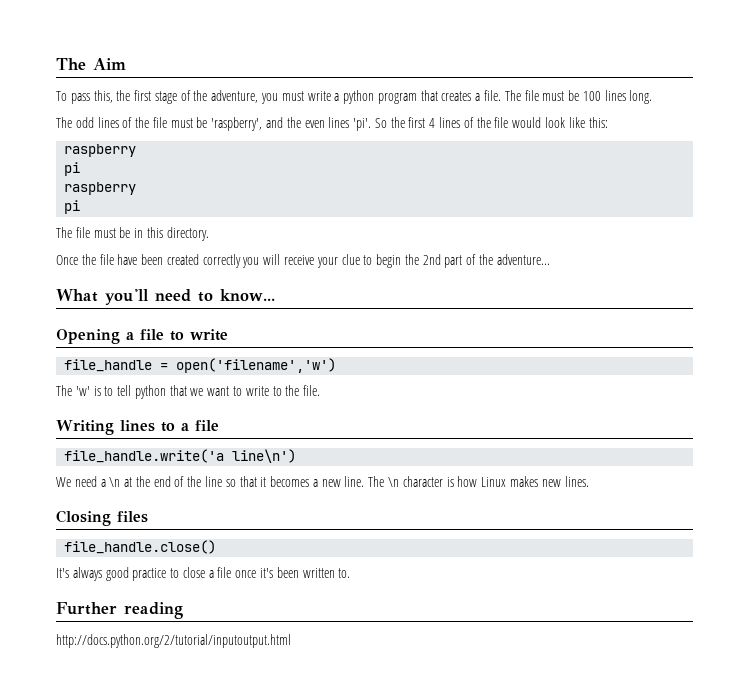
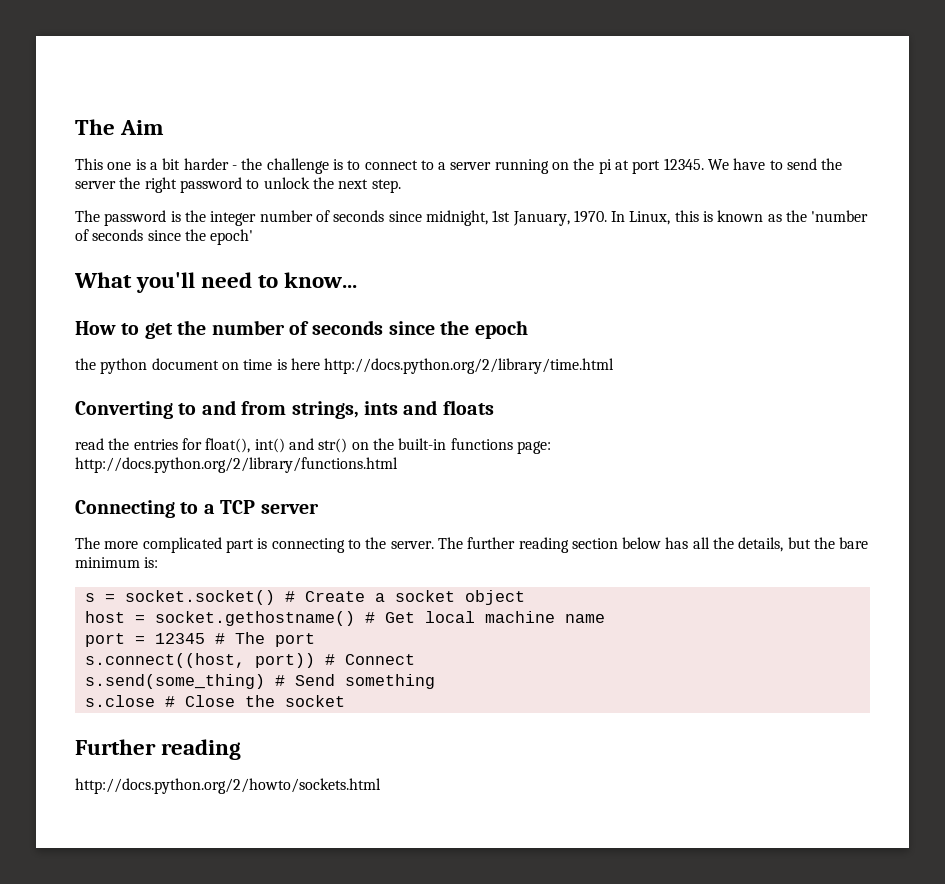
[56,90,653,104] [56,117,608,131] [64,144,137,157] [64,162,81,176] [64,182,137,195] [64,200,81,214] [56,227,209,241] [56,254,550,268] To pass this, the first stage of the adventure, you must write a python program that creates a file. The file must be 100 lines long. // The odd lines of the file must be 'raspberry', and the even lines 'pi'. So the first 4 lines of the file would look like this: // raspberry // pi // raspberry // pi // The file must be in this directory. // Once the file have been created correctly you will receive your clue to begin the 2nd part of the adventure... -> [75,158,843,174] [75,177,401,193] [75,210,869,226] [75,229,254,245] This one is a bit harder - the challenge is to connect to a server running on the pi at port 12345. We have to send the server the right password to unlock the next step. // The password is the integer number of seconds since midnight, 1st January, 1970. In Linux, this is known as the 'number of seconds since the epoch'
[56,329,228,344] [64,358,337,373] [56,385,321,399] [56,420,219,435] [64,449,297,463] [56,476,589,487] [56,510,148,526] [64,540,217,554] [56,567,351,581] Opening a file to write // file_handle = open('filename','w') // The 'w' is to tell python that we want to write to the file. // Writing lines to a file // file_handle.write('a line\n') // We need a \n at the end of the line so that it becomes a new line. The \n character is how Linux makes new lines. // Closing files // file_handle.close() // It's always good practice to close a file once it's been written to. -> [75,320,528,339] [75,358,615,374] [75,400,494,419] [75,438,551,454] [75,457,398,473] [75,500,319,518] [75,537,869,553] [75,557,159,568] [84,590,525,605] [84,611,605,626] [84,632,315,647] [84,653,415,668] [84,674,435,689] [84,695,345,707] How to get the number of seconds since the epoch // the python document on time is here http://docs.python.org/2/library/time.html // Converting to and from strings, ints and floats // read the entries for float(), int() and str() on the built-in functions page: http://docs.python.org/2/library/functions.html // Connecting to a TCP server // The more complicated part is connecting to the server. The further reading section below has all the details, but the bare minimum is: // s = socket.socket() # Create a socket object // host = socket.gethostname() # Get local machine name // port = 12345 # The port // s.connect((host, port)) # Connect // s.send(some_thing) # Send something // s.close # Close the socket
[56,634,291,648] http://docs.python.org/2/tutorial/inputoutput.html -> [75,778,381,794] http://docs.python.org/2/howto/sockets.html

